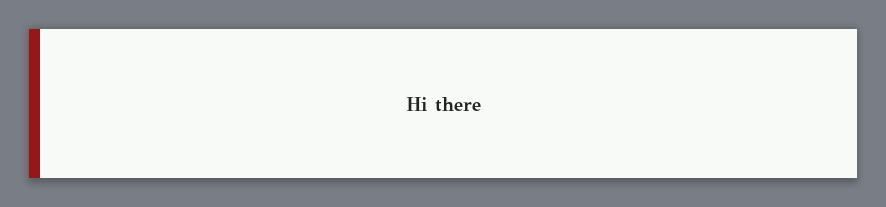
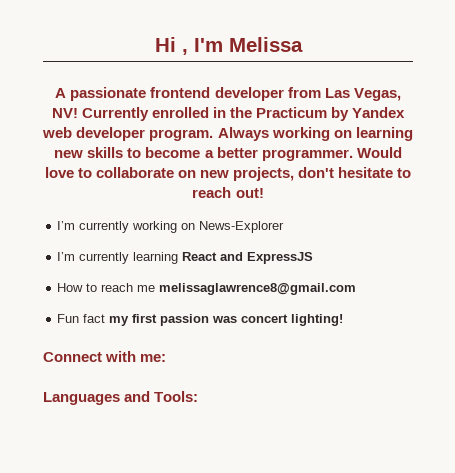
[434,97,481,112] there -> [181,37,303,55] [55,87,401,101] [51,107,406,121] [42,127,413,141] [54,147,402,161] [44,167,412,181] [192,187,264,198] [57,221,285,233] [57,252,314,264] [57,283,357,295] [57,314,344,326] [43,351,167,362] [43,391,199,405] , I'm Melissa // A passionate frontend developer from Las Vegas, NV! Currently enrolled in the Practicum by Yandex web developer program. Always working on learning new skills to become a better programmer. Would love to collaborate on new projects, don't hesitate to reach out! // I’m currently working on News-Explorer // I’m currently learning React and ExpressJS // How to reach me melissaglawrence8@gmail.com // Fun fact my first passion was concert lighting! // Connect with me: // Languages and Tools:

